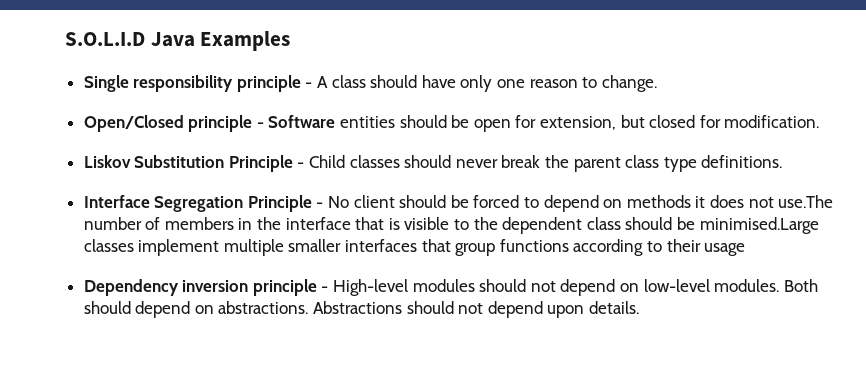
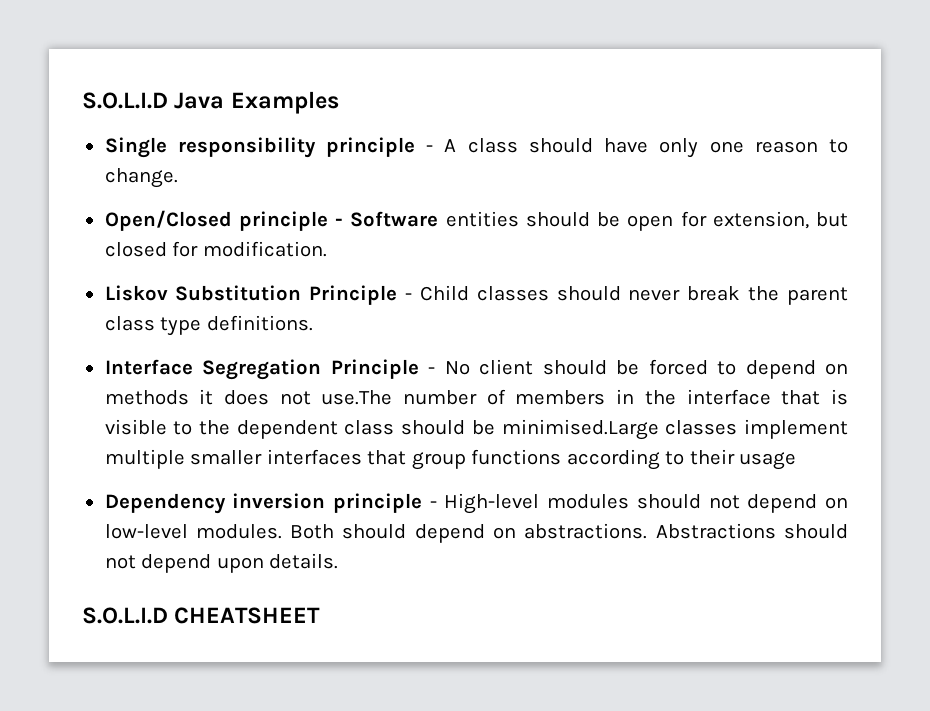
(640, 307) none -> [82,607,321,624] // S.O.L.I.D CHEATSHEET

